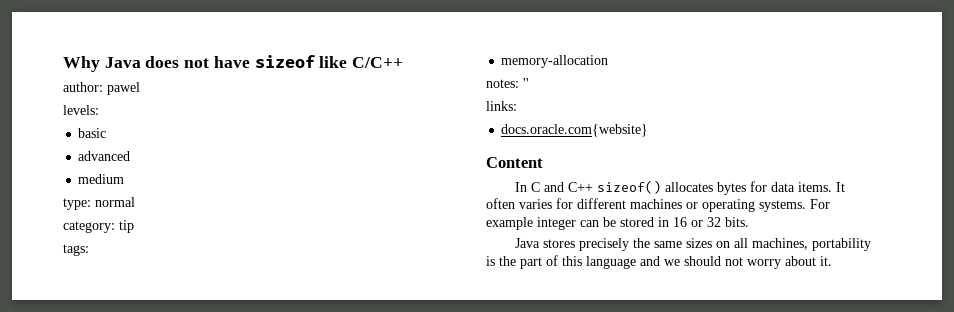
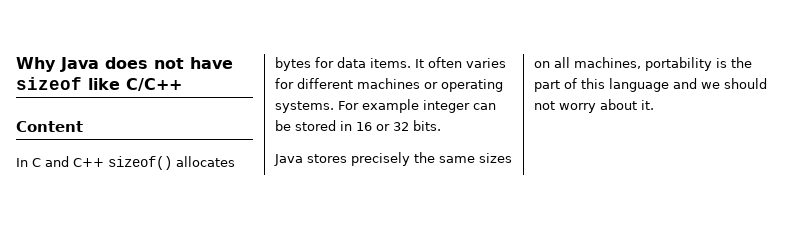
[63,82,140,95] [63,105,99,115] [78,128,107,138] [78,151,131,161] [78,174,125,184] [63,197,135,210] [63,220,134,233] [63,244,89,256] [501,55,609,68] [486,78,529,88] [486,101,517,111] [501,124,649,137] // author: pawel // levels: // basic // advanced // medium // type: normal // category: tip // tags: // memory-allocation // notes: '' // links: // docs.oracle.com{website} -> (182, 84) none

